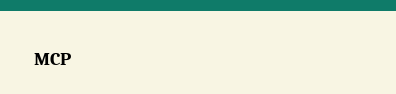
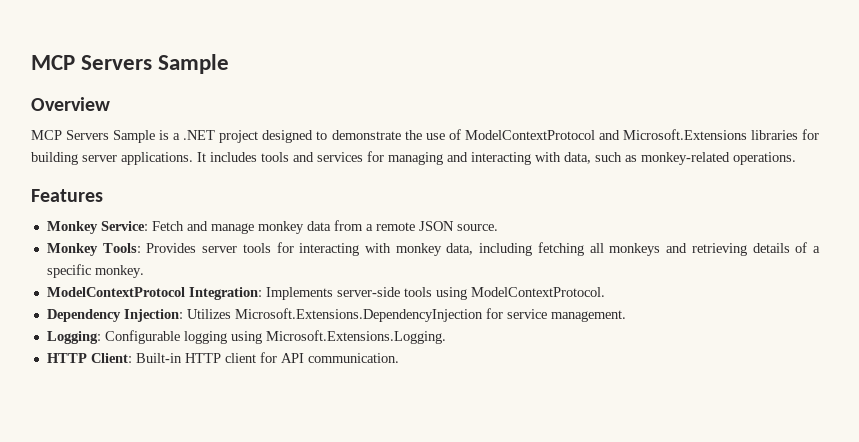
[34,53,71,65] MCP -> [31,54,230,74] [31,97,110,111] [31,129,819,143] [31,151,796,165] [31,189,103,202] [46,220,498,234] [46,242,821,256] [46,264,144,278] [46,287,605,300] [46,308,626,322] [46,330,446,344] [46,352,399,363] MCP Servers Sample // Overview // MCP Servers Sample is a .NET project designed to demonstrate the use of ModelContextProtocol and Microsoft.Extensions libraries for building server applications. It includes tools and services for managing and interacting with data, such as monkey-related operations. // Features // Monkey Service: Fetch and manage monkey data from a remote JSON source. // Monkey Tools: Provides server tools for interacting with monkey data, including fetching all monkeys and retrieving details of a specific monkey. // ModelContextProtocol Integration: Implements server-side tools using ModelContextProtocol. // Dependency Injection: Utilizes Microsoft.Extensions.DependencyInjection for service management. // Logging: Configurable logging using Microsoft.Extensions.Logging. // HTTP Client: Built-in HTTP client for API communication.

